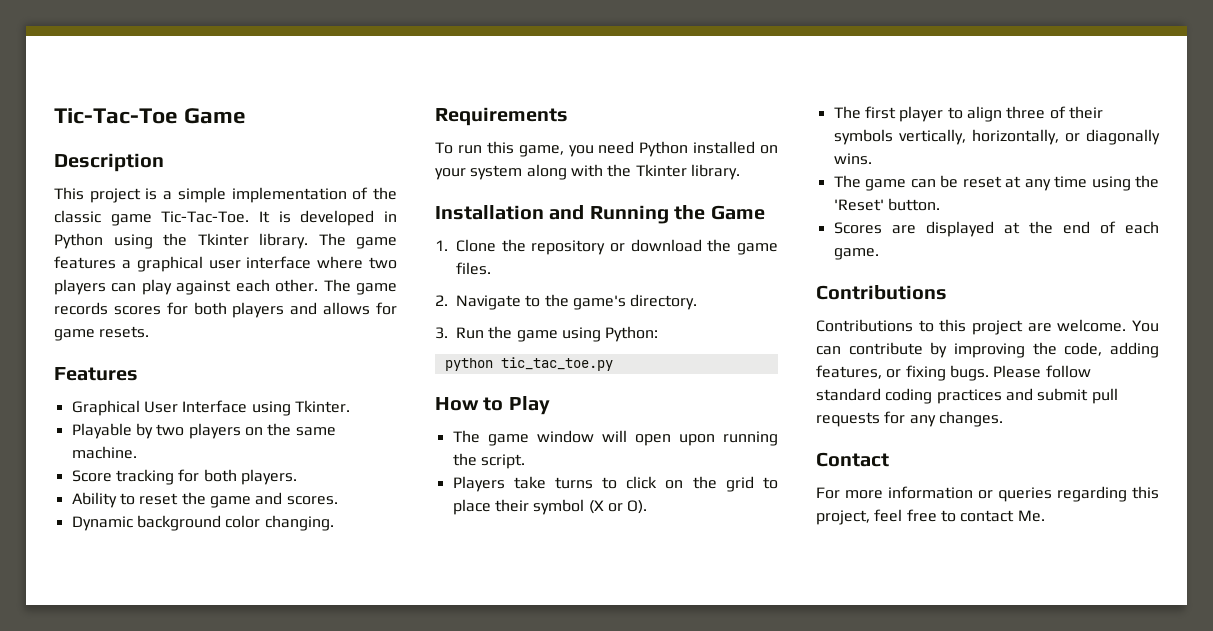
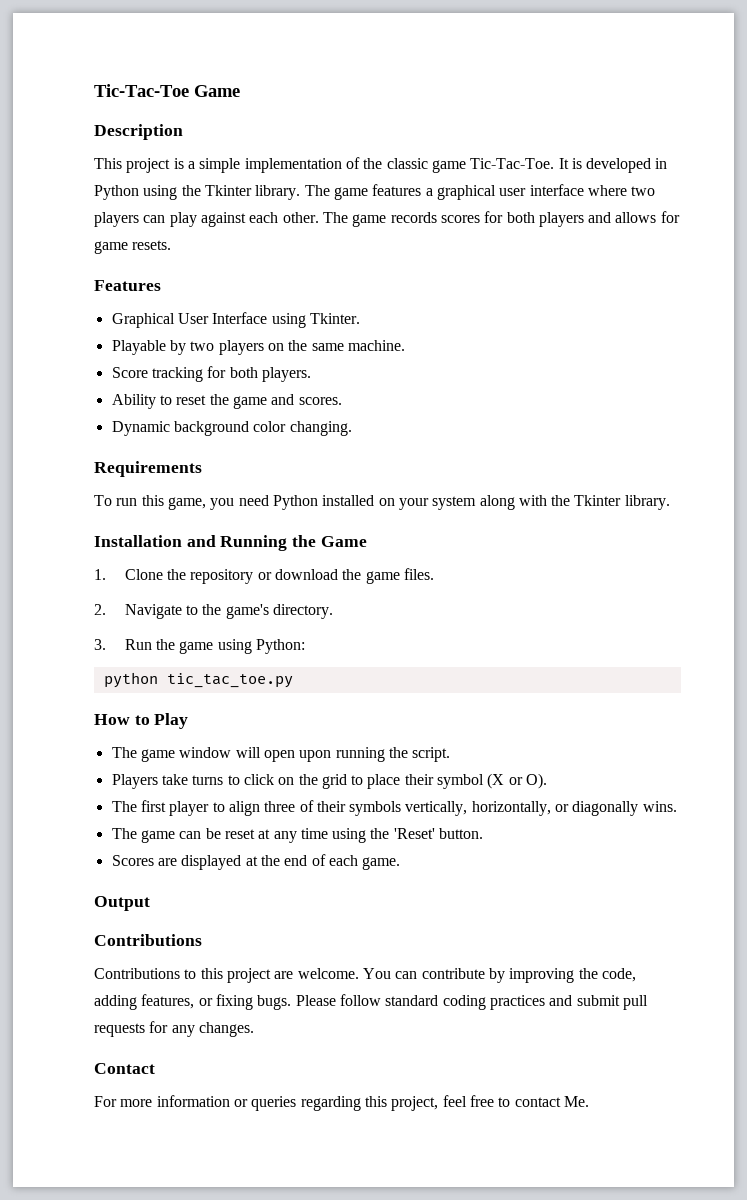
(879, 254) none -> [94,896,150,911] // Output

